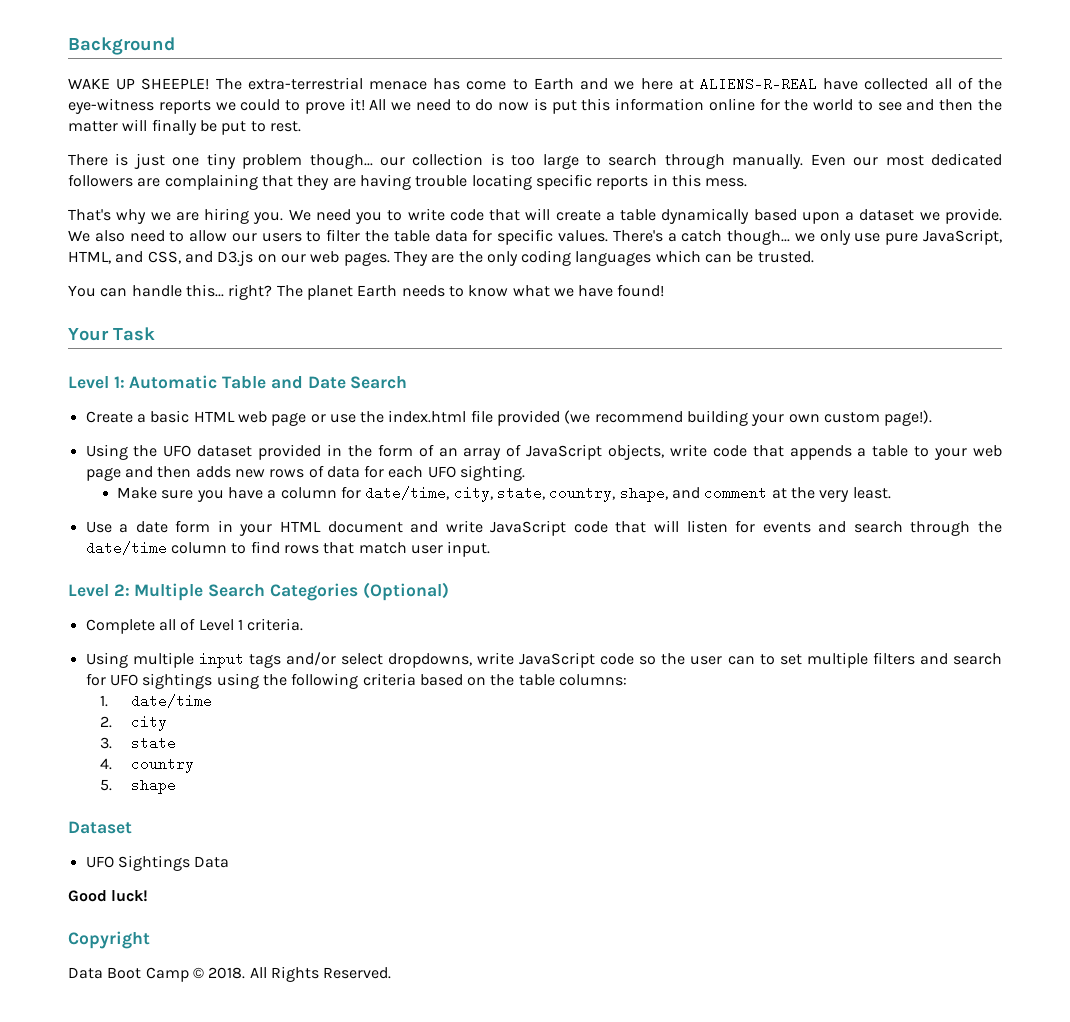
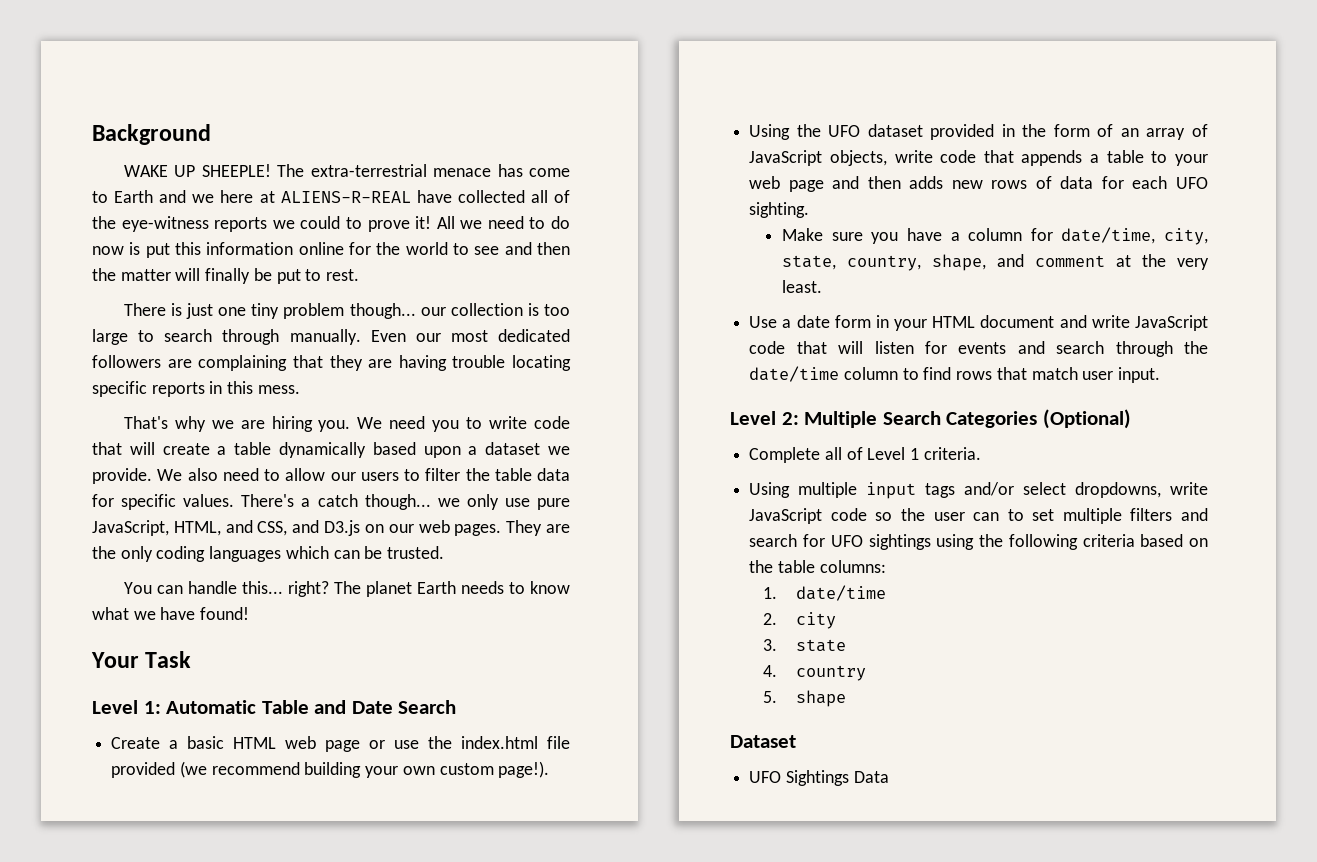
[68,890,149,902] [68,931,150,949] [68,966,392,982] // Good luck! // Copyright // Data Boot Camp © 2018. All Rights Reserved. -> (889, 777) none

